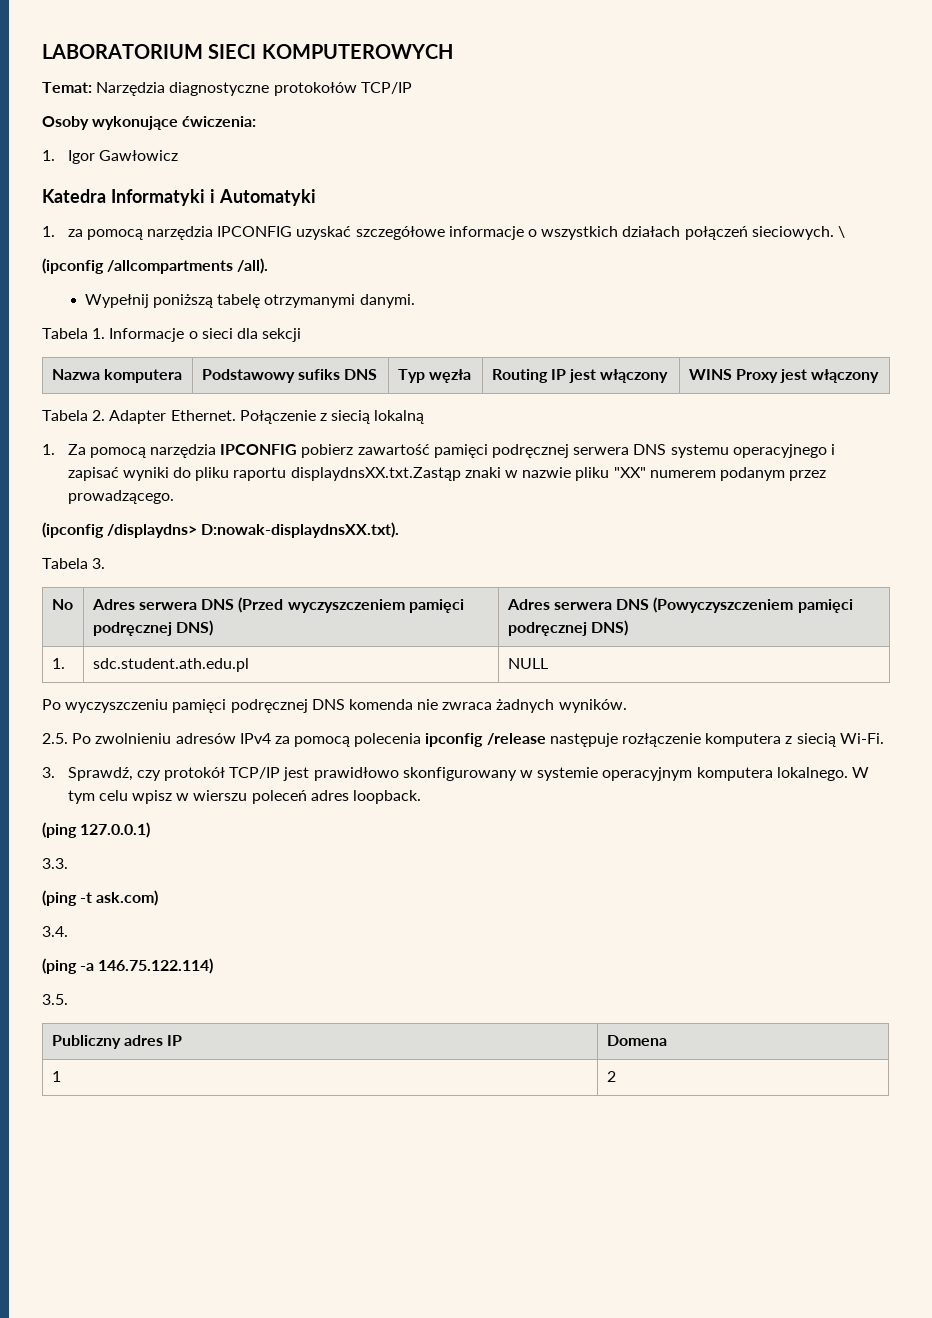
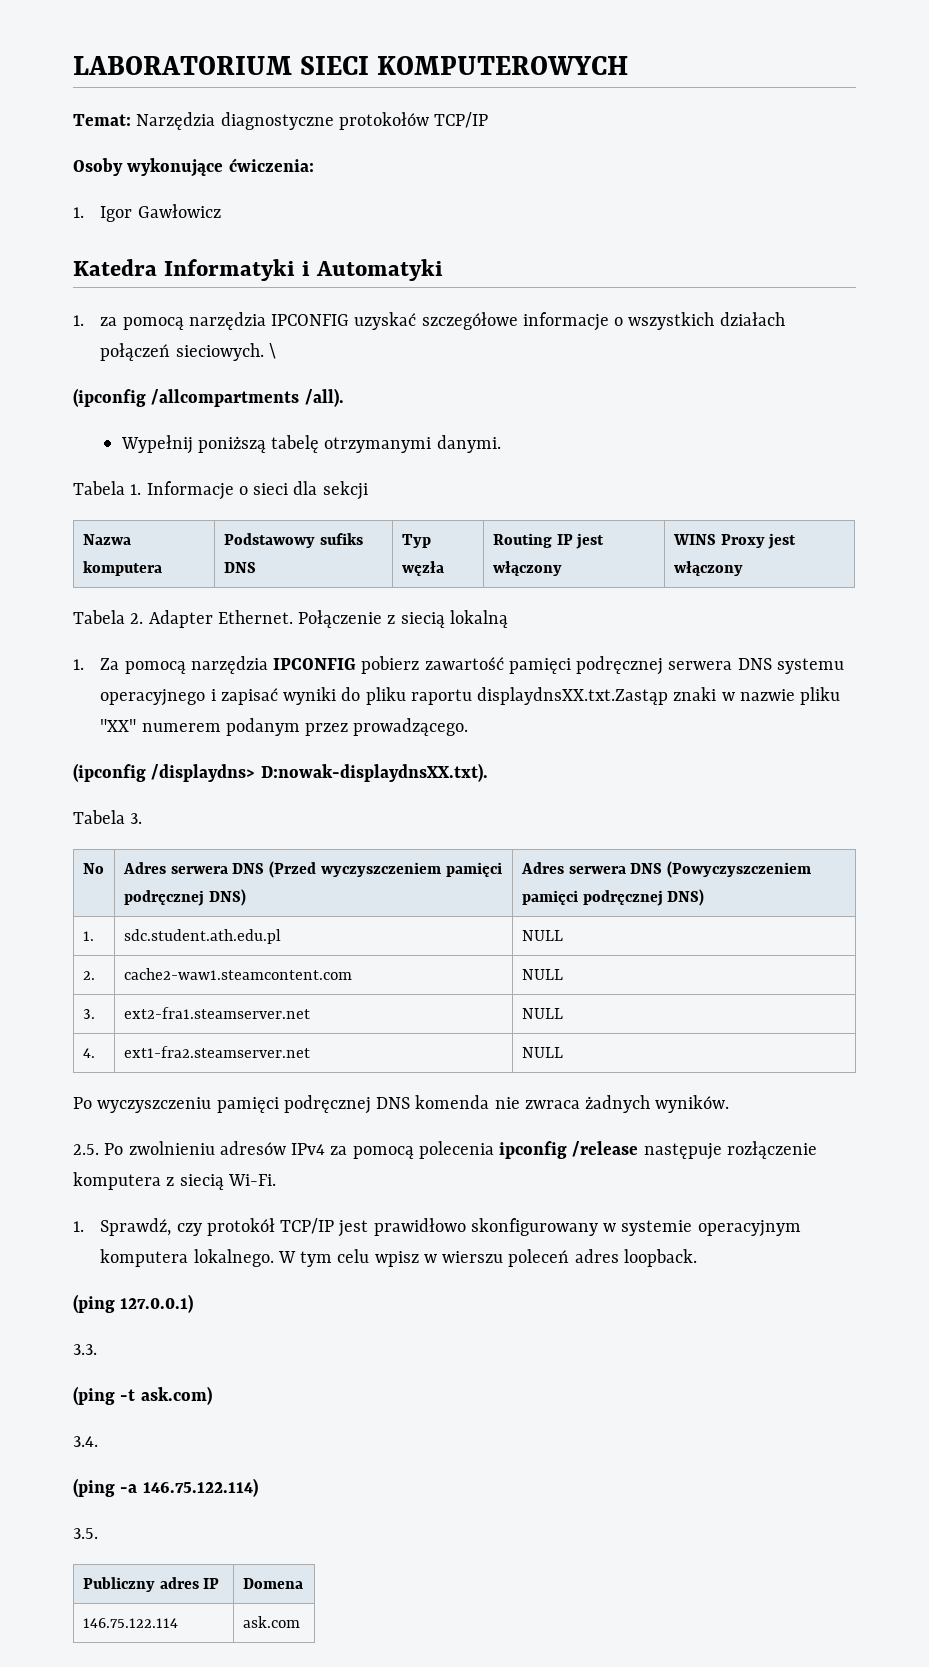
(548, 663) none -> [82,971,95,980] [123,968,352,980] [521,969,563,980] [82,1009,95,1019] [123,1007,310,1019] [521,1008,563,1019] [82,1048,95,1058] [123,1046,310,1058] [521,1047,563,1058] // 2. | cache2-waw1.steamcontent.com | NULL // 3. | ext2-fra1.steamserver.net | NULL // 4. | ext1-fra2.steamserver.net | NULL
[42,767,55,778] 3. -> [73,1221,84,1232] 1.
[51,1071,61,1082] [606,1071,616,1082] 1 | 2 -> [82,1618,178,1628] [242,1616,300,1628] 146.75.122.114 | ask.com

